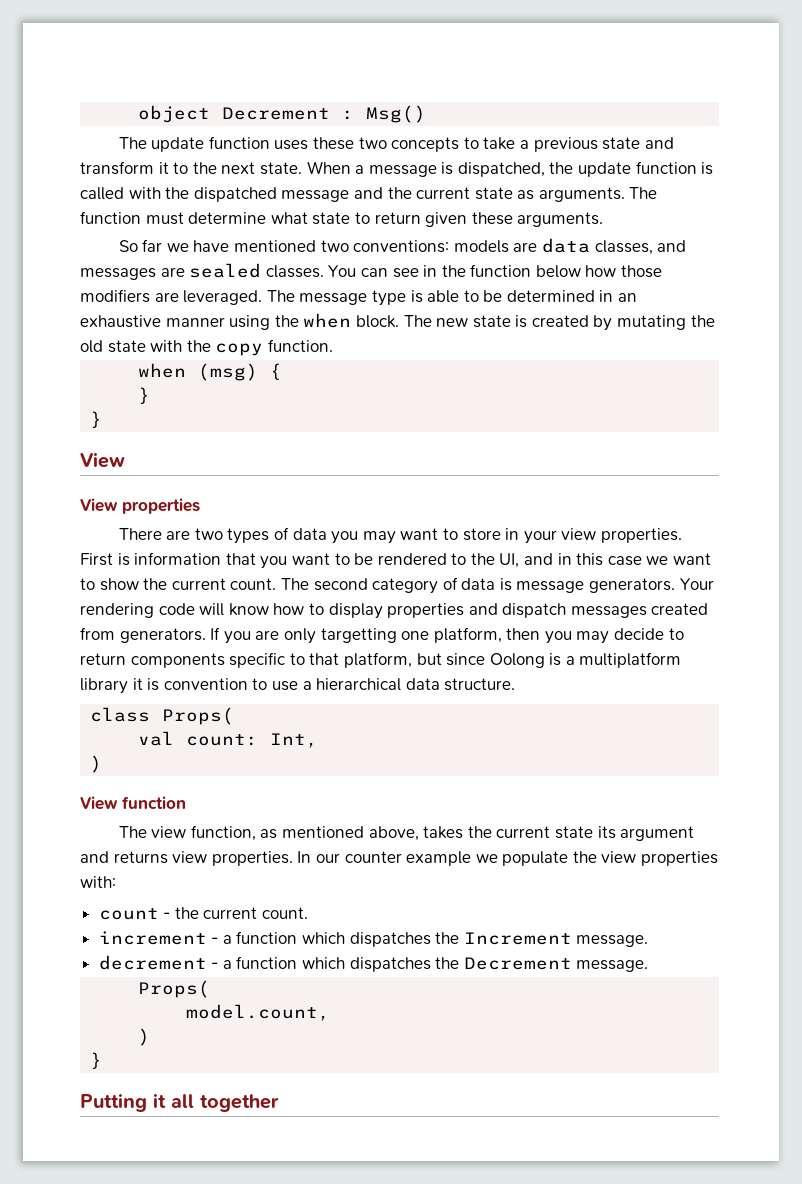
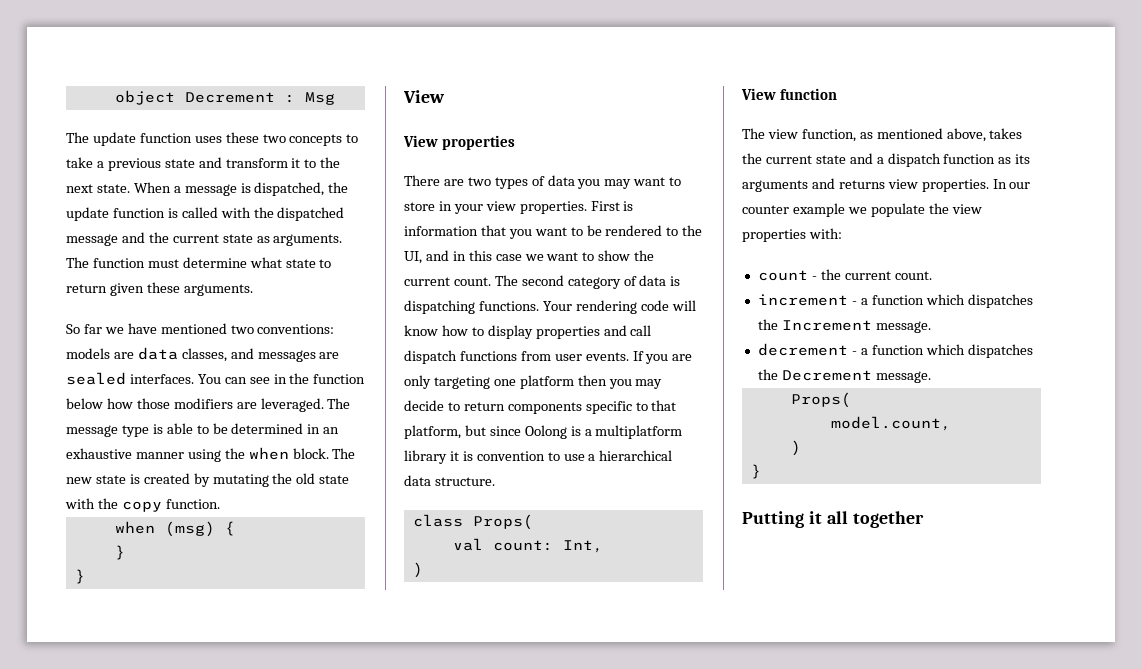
[366,105,427,123] Msg() -> [304,92,335,105] Msg
[265,265,324,278] classes. -> [129,374,194,384] interfaces.
[516,578,676,593] message generators. -> [404,300,539,314] dispatching functions.
[502,603,709,618] [80,627,206,643] dispatch messages created from generators. -> [630,325,652,336] [404,350,629,364] call dispatch functions from user events.
[320,627,502,643] targetting one platform, -> [433,375,574,389] targeting one platform
[597,826,695,841] its argument -> [849,153,1031,167] [742,180,808,192] and a dispatch function as its arguments

